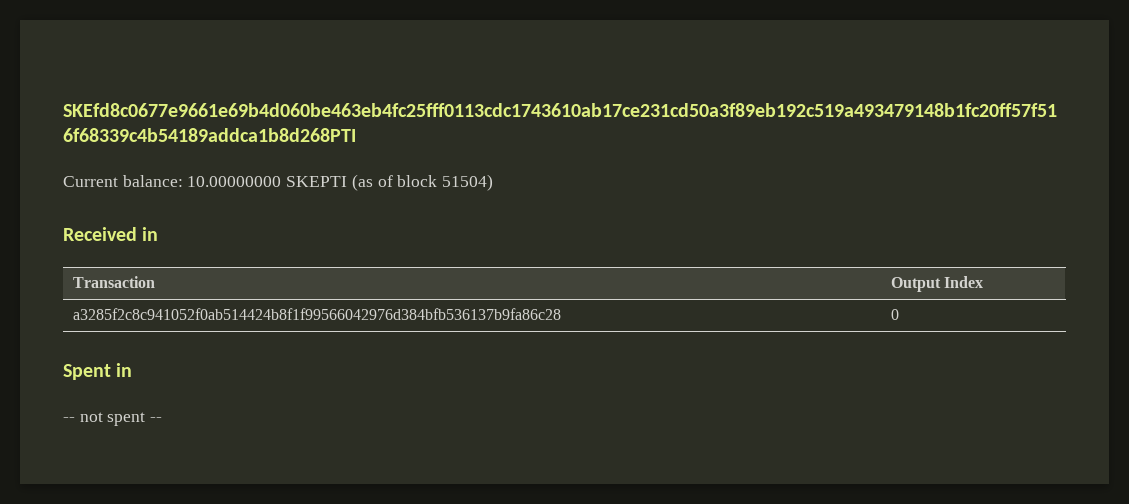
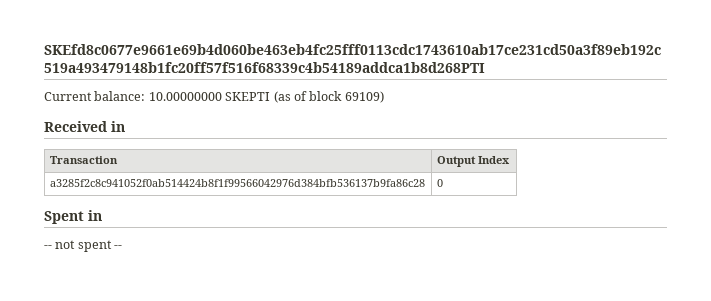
[442,174,494,191] 51504) -> [344,91,384,103] 69109)

